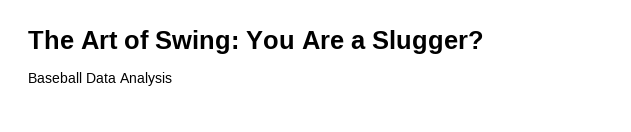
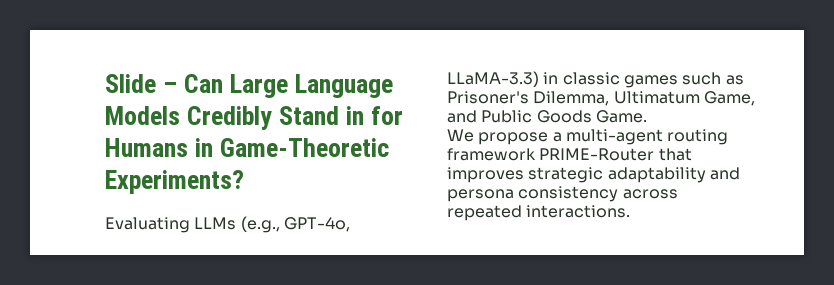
[28,30,484,54] [28,72,172,86] The Art of Swing: You Are a Slugger? // Baseball Data Analysis -> [105,74,394,98] [105,106,404,130] [105,138,390,157] [105,170,244,194] [105,216,350,233] [447,71,744,88] [447,91,755,106] [447,110,647,123] [447,129,729,145] [447,148,692,161] [447,167,740,183] [447,186,678,202] [447,205,631,221] Slide – Can Large Language Models Credibly Stand in for Humans in Game-Theoretic Experiments? // Evaluating LLMs (e.g., GPT-4o, LLaMA-3.3) in classic games such as Prisoner's Dilemma, Ultimatum Game, and Public Goods Game. // We propose a multi-agent routing framework PRIME-Router that improves strategic adaptability and persona consistency across repeated interactions.

